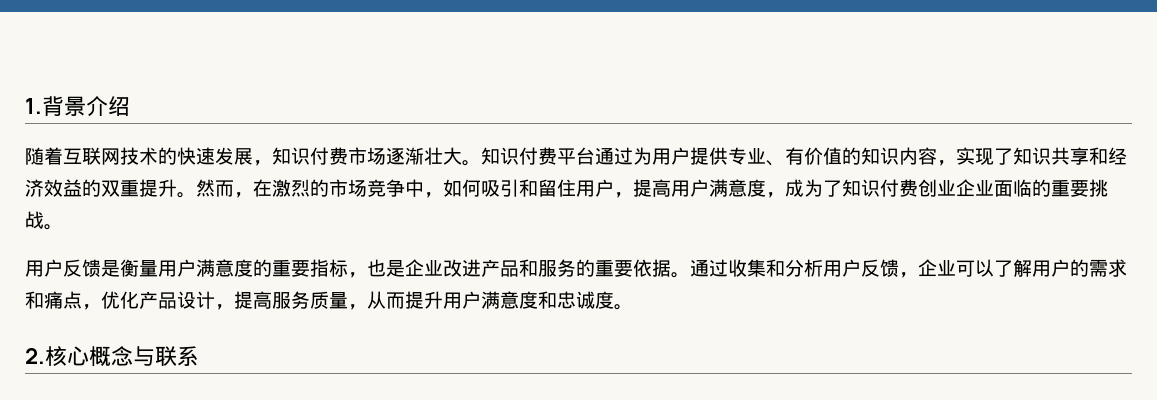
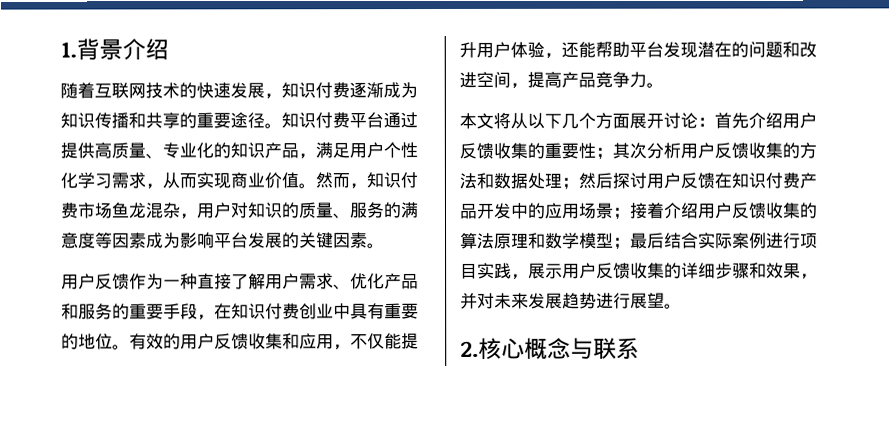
[348,147,462,165] 市场逐渐壮大 -> [349,82,418,99] [60,112,265,129] 逐渐成为知识传播和共享的重要途径
[633,147,1127,166] [25,179,1108,198] [25,211,63,230] [25,259,1127,278] [25,291,614,310] 为用户提供专业、有价值的知识内容，实现了知识共享和经济效益的双重提升。然而，在激烈的市场竞争中，如何吸引和留住用户，提高用户满意度，成为了知识付费创业企业面临的重要挑战。 // 用户反馈是衡量用户满意度的重要指标，也是企业改进产品和服务的重要依据。通过收集和分析用户反馈，企业可以了解用户的需求和痛点，优化产品设计，提高服务质量，从而提升用户满意度和忠诚度 -> [60,142,418,160] [60,172,418,190] [60,202,419,220] [61,232,385,249] [61,273,419,290] [61,303,419,321] [61,333,419,351] [459,41,817,59] [459,71,664,89] [459,112,817,129] [459,142,817,160] [459,172,817,190] [459,202,818,220] [460,232,818,250] [460,262,818,280] [460,292,665,309] 提供高质量、专业化的知识产品，满足用户个性化学习需求，从而实现商业价值。然而，知识付费市场鱼龙混杂，用户对知识的质量、服务的满意度等因素成为影响平台发展的关键因素。 // 用户反馈作为一种直接了解用户需求、优化产品和服务的重要手段，在知识付费创业中具有重要的地位。有效的用户反馈收集和应用，不仅能提升用户体验，还能帮助平台发现潜在的问题和改进空间，提高产品竞争力。 // 本文将从以下几个方面展开讨论：首先介绍用户反馈收集的重要性；其次分析用户反馈收集的方法和数据处理；然后探讨用户反馈在知识付费产品开发中的应用场景；接着介绍用户反馈收集的算法原理和数学模型；最后结合实际案例进行项目实践，展示用户反馈收集的详细步骤和效果，并对未来发展趋势进行展望

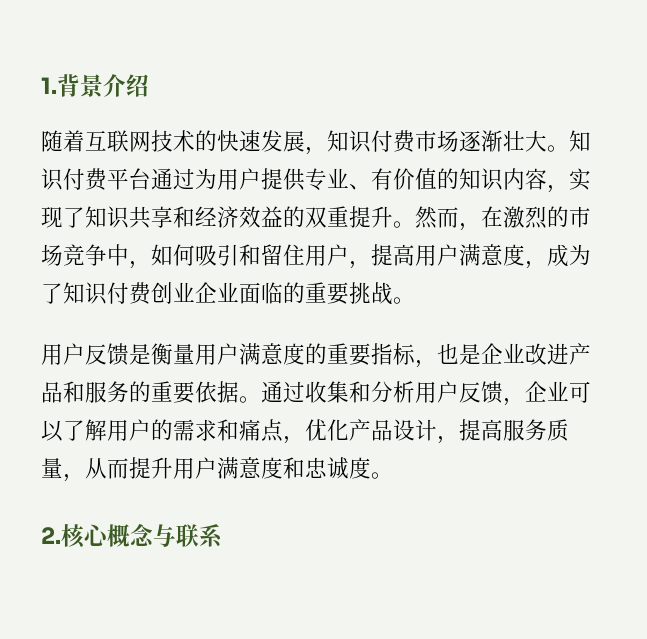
[349,82,418,99] [60,112,265,129] 逐渐成为知识传播和共享的重要途径 -> [415,130,547,152] 市场逐渐壮大
[60,142,418,160] [60,172,418,190] [60,202,419,220] [61,232,385,249] [61,273,419,290] [61,303,419,321] [61,333,419,351] [459,41,817,59] [459,71,664,89] [459,112,817,129] [459,142,817,160] [459,172,817,190] [459,202,818,220] [460,232,818,250] [460,262,818,280] [460,292,665,309] 提供高质量、专业化的知识产品，满足用户个性化学习需求，从而实现商业价值。然而，知识付费市场鱼龙混杂，用户对知识的质量、服务的满意度等因素成为影响平台发展的关键因素。 // 用户反馈作为一种直接了解用户需求、优化产品和服务的重要手段，在知识付费创业中具有重要的地位。有效的用户反馈收集和应用，不仅能提升用户体验，还能帮助平台发现潜在的问题和改进空间，提高产品竞争力。 // 本文将从以下几个方面展开讨论：首先介绍用户反馈收集的重要性；其次分析用户反馈收集的方法和数据处理；然后探讨用户反馈在知识付费产品开发中的应用场景；接着介绍用户反馈收集的算法原理和数学模型；最后结合实际案例进行项目实践，展示用户反馈收集的详细步骤和效果，并对未来发展趋势进行展望 -> [195,168,591,193] [41,206,591,231] [41,244,591,269] [41,282,415,305] [41,343,591,368] [41,381,591,406] [41,419,569,444] [41,457,371,482] 为用户提供专业、有价值的知识内容，实现了知识共享和经济效益的双重提升。然而，在激烈的市场竞争中，如何吸引和留住用户，提高用户满意度，成为了知识付费创业企业面临的重要挑战。 // 用户反馈是衡量用户满意度的重要指标，也是企业改进产品和服务的重要依据。通过收集和分析用户反馈，企业可以了解用户的需求和痛点，优化产品设计，提高服务质量，从而提升用户满意度和忠诚度

